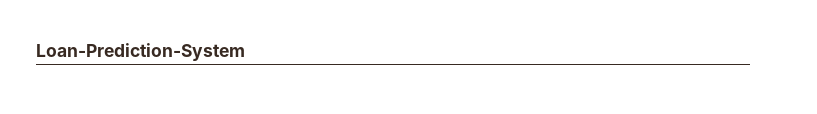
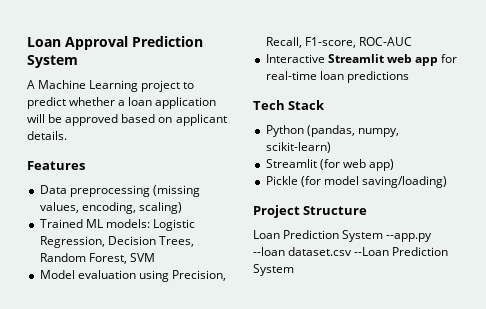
[36,43,245,61] Loan-Prediction-System -> [27,36,203,50] [27,55,78,68] [27,80,195,92] [27,97,217,109] [27,114,227,126] [27,131,67,140] [27,161,85,170] [39,185,200,197] [39,202,182,214] [39,219,195,231] [39,236,194,248] [39,253,155,264] [39,270,226,282] [265,37,412,48] [265,54,458,66] [265,71,409,83] [253,100,326,110] [265,125,399,137] [265,142,331,153] [265,159,394,171] [265,176,447,188] [253,205,368,218] [253,230,433,242] [253,247,449,256] [253,264,294,276] Loan Approval Prediction System // A Machine Learning project to predict whether a loan application will be approved based on applicant details. // Features // Data preprocessing (missing values, encoding, scaling) // Trained ML models: Logistic Regression, Decision Trees, Random Forest, SVM // Model evaluation using Precision, Recall, F1-score, ROC-AUC // Interactive Streamlit web app for real-time loan predictions // Tech Stack // Python (pandas, numpy, scikit-learn) // Streamlit (for web app) // Pickle (for model saving/loading) // Project Structure // Loan Prediction System --app.py --loan dataset.csv --Loan Prediction System

